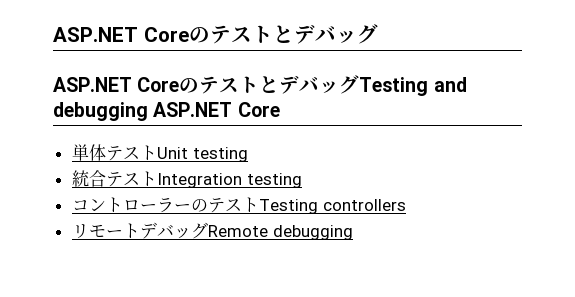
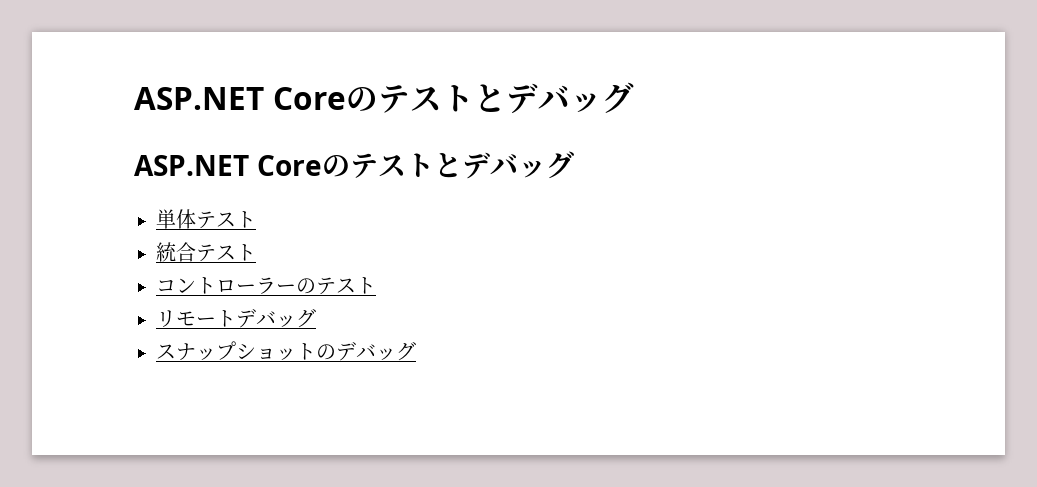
[359,77,467,96] [53,102,280,121] Testing and debugging ASP.NET Core -> (574, 165) none
[156,147,248,162] Unit testing -> (256, 219) none
[156,173,302,188] Integration testing -> (256, 252) none
[258,199,406,214] Testing controllers -> (376, 285) none
[207,225,353,240] Remote debugging -> [156,341,416,361] // スナップショットのデバッグ

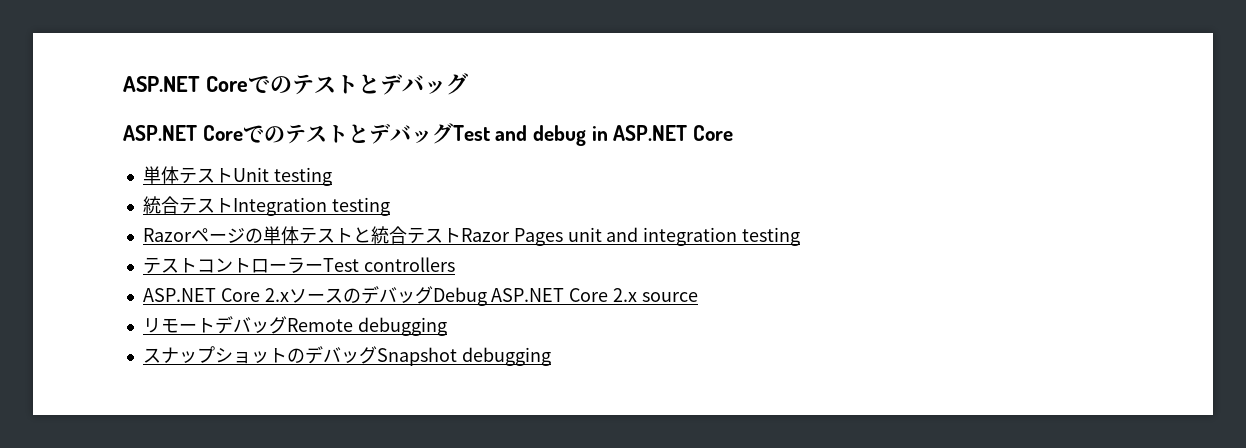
[134,87,346,110] ASP.NET Core -> [123,76,270,93] ASP.NET Coreで
[321,151,574,179] [156,209,256,229] [156,242,256,262] [156,277,376,295] のテストとデバッグ // 単体テスト // 統合テスト // コントローラーのテスト -> [242,123,733,146] [142,166,332,186] [142,196,390,216] [142,226,801,246] [142,257,455,274] [142,286,698,306] でのテストとデバッグTest and debug in ASP.NET Core // 単体テストUnit testing // 統合テストIntegration testing // Razorページの単体テストと統合テストRazor Pages unit and integration testing // テストコントローラーTest controllers // ASP.NET Core 2.xソースのデバッグDebug ASP.NET Core 2.x source
(316, 318) none -> [286,317,447,336] Remote debugging
(416, 351) none -> [376,347,551,366] Snapshot debugging

